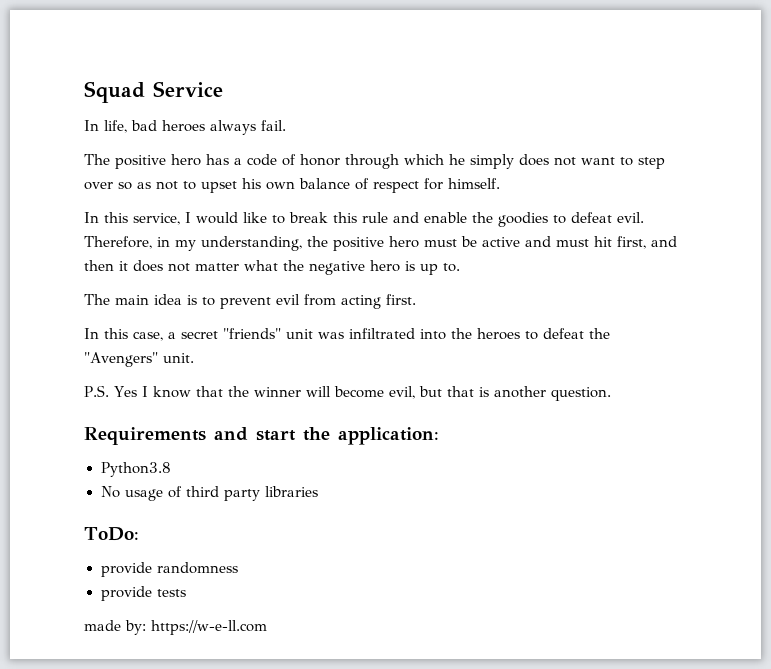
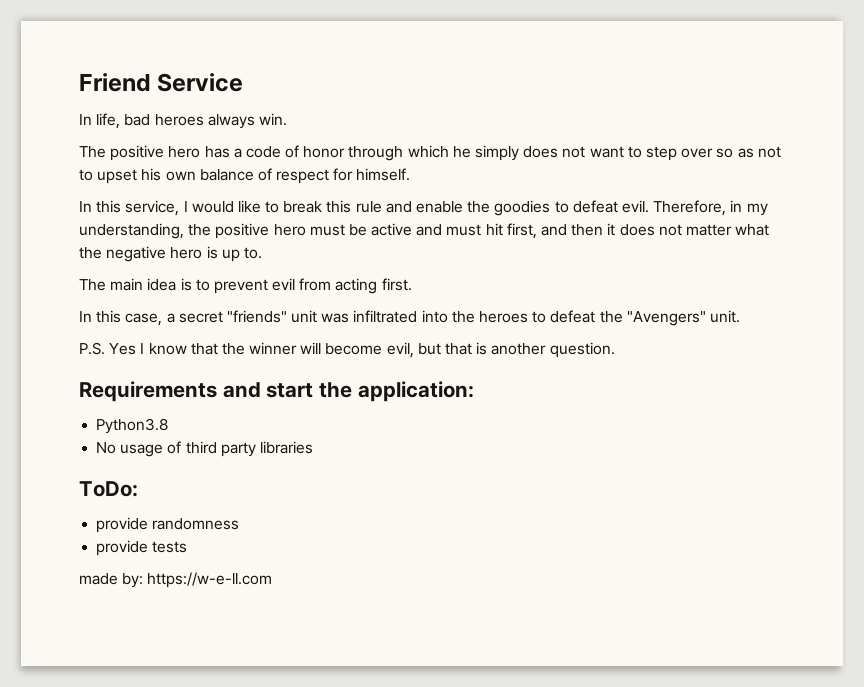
[84,81,145,103] Squad -> [79,73,151,92] Friend
[261,120,286,131] fail. -> [258,113,287,126] win.

